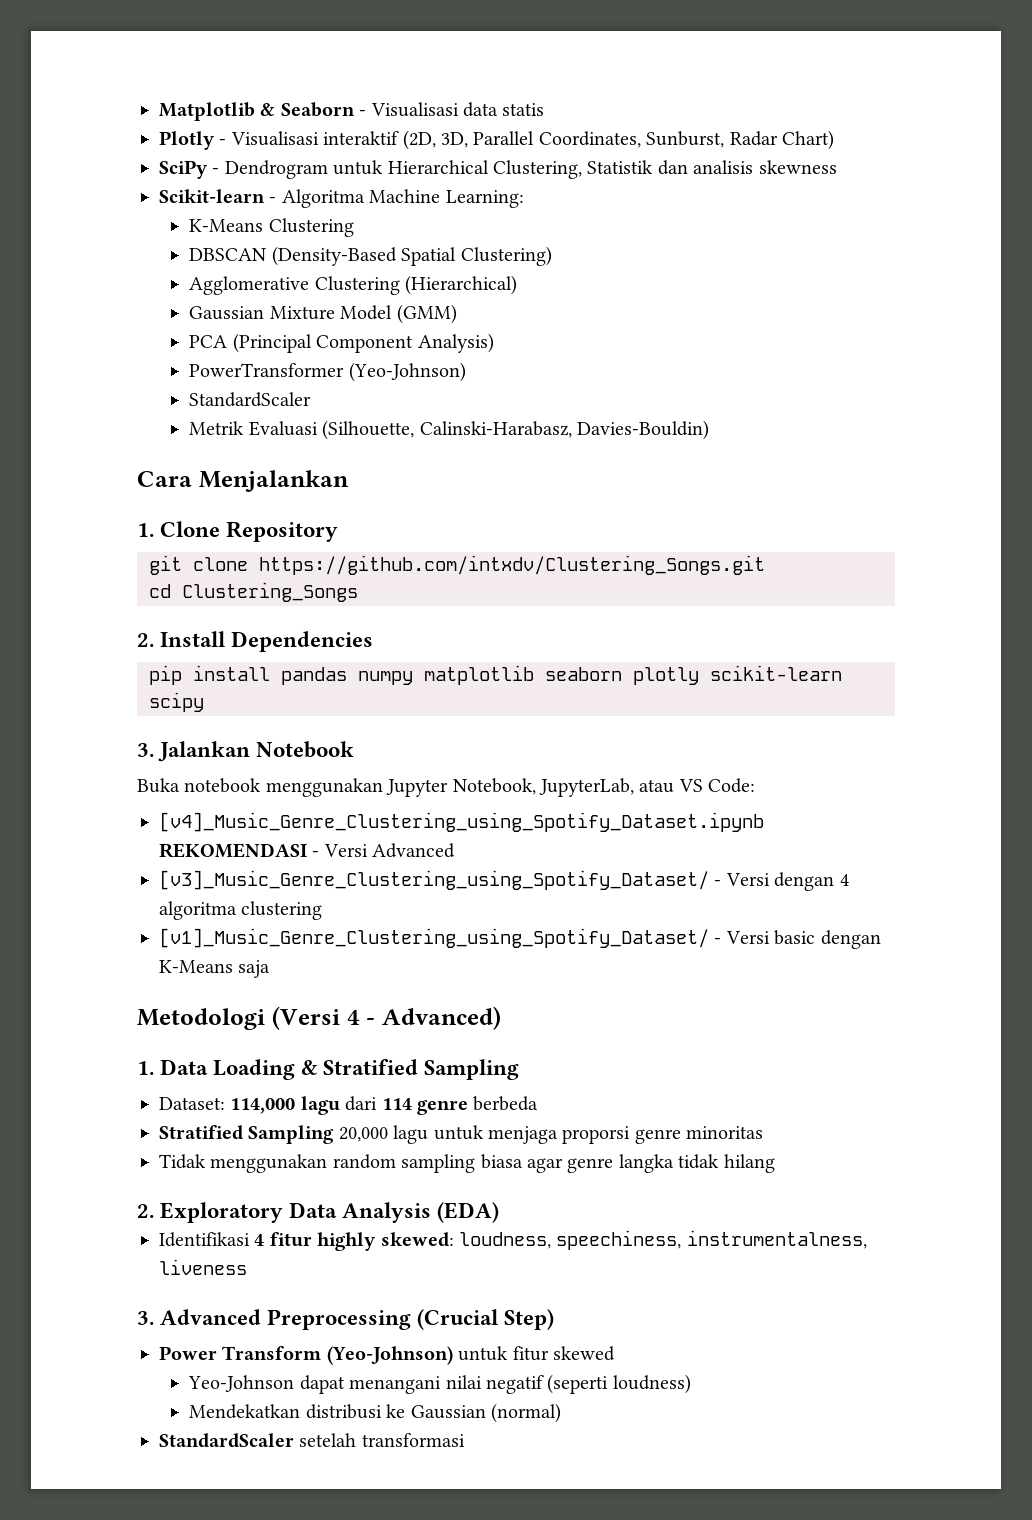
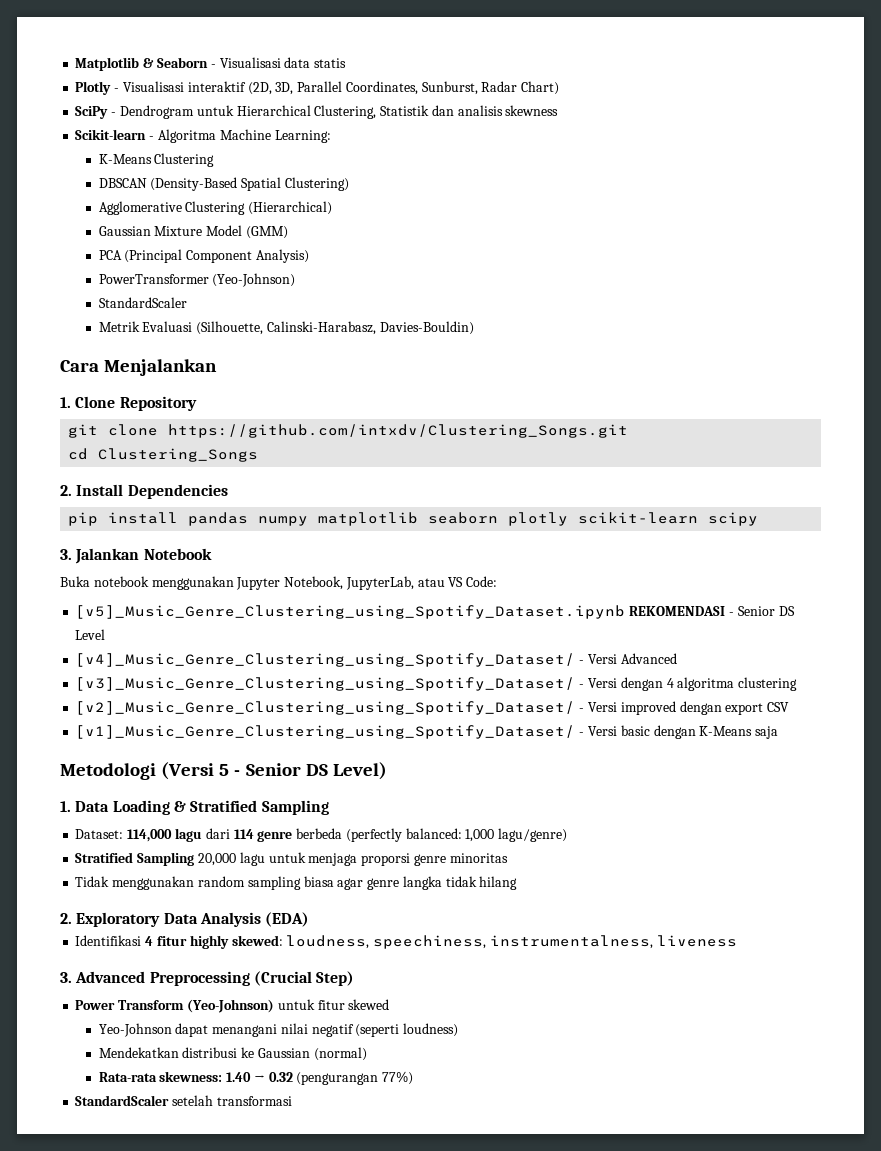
[159,812,764,832] [v4]_Music_Genre_Clustering_using_Spotify_Dataset.ipynb -> [75,605,626,619] [v5]_Music_Genre_Clustering_using_Spotify_Dataset.ipynb
(320, 854) none -> [737,606,795,616] [75,629,106,640] [75,653,585,667] Senior DS Level // [v4]_Music_Genre_Clustering_using_Spotify_Dataset/ -
(323, 910) none -> [75,701,790,715] // [v2]_Music_Genre_Clustering_using_Spotify_Dataset/ - Versi improved dengan export CSV
[346,1006,501,1030] 4 - Advanced) -> [219,762,387,780] 5 - Senior DS Level)
(539, 1103) none -> [345,828,568,842] (perfectly balanced: 1,000 lagu/genre)
(561, 1413) none -> [98,1071,414,1085] // Rata-rata skewness: 1.40 → 0.32 (pengurangan 77%)

